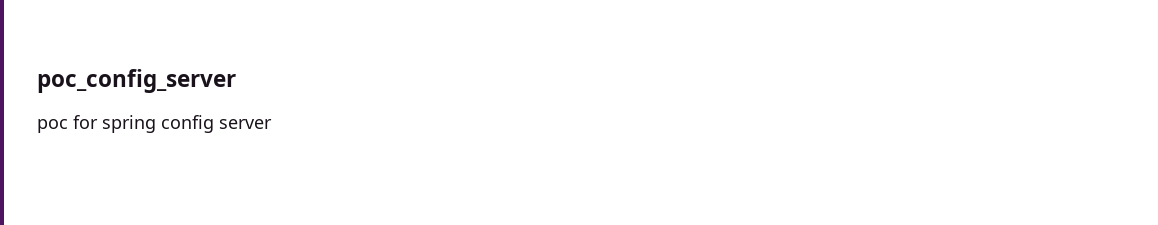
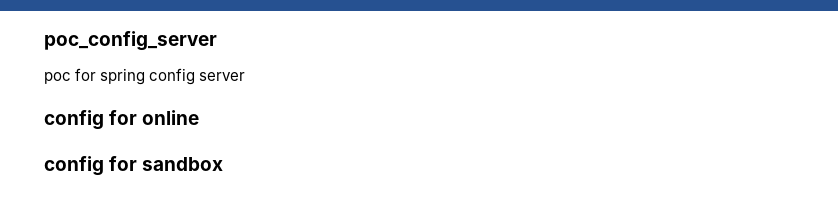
(272, 124) none -> [44,110,200,130] [44,156,224,176] // config for online // config for sandbox

